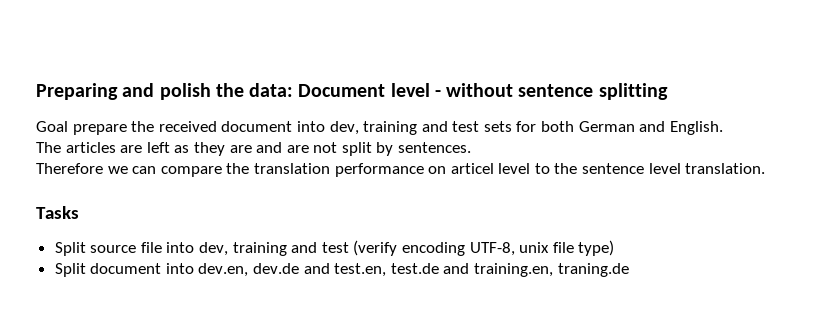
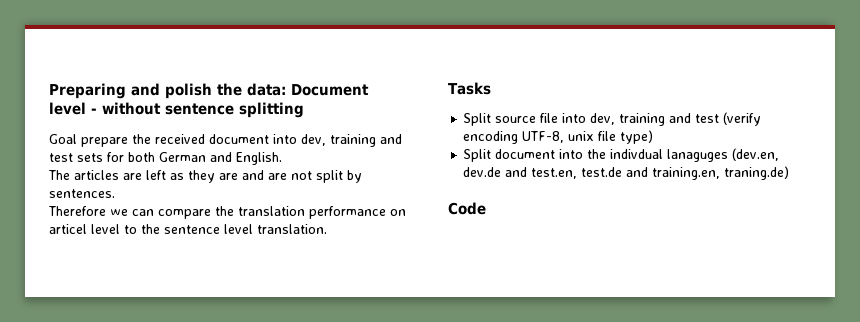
[198,263,249,277] dev.en, -> [587,148,780,162] the indivdual lanaguges (dev.en,
[557,263,629,277] traning.de -> [724,166,790,180] [448,202,486,215] traning.de) // Code

